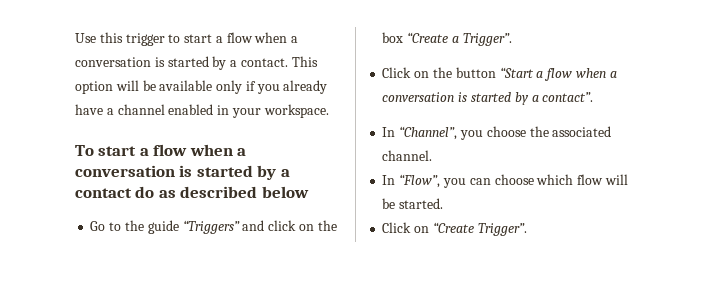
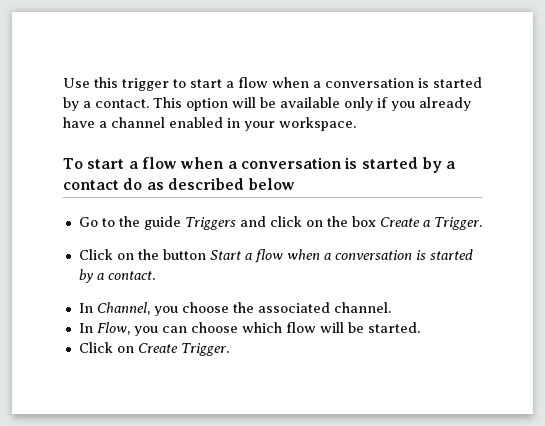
[182,220,240,234] “Triggers” -> [184,217,236,230] Triggers
[407,32,512,46] “Create a Trigger”. -> [379,217,482,230] Create a Trigger.
[499,67,617,81] [382,92,594,105] [382,126,458,140] “Start a flow when a conversation is started by a contact”. // In “Channel”, -> [209,249,473,263] [78,269,155,283] [78,302,150,315] Start a flow when a conversation is started by a contact. // In Channel,
[399,174,441,188] “Flow”, -> [96,322,130,335] Flow,
[432,222,527,236] “Create Trigger”. -> [137,343,229,356] Create Trigger.

